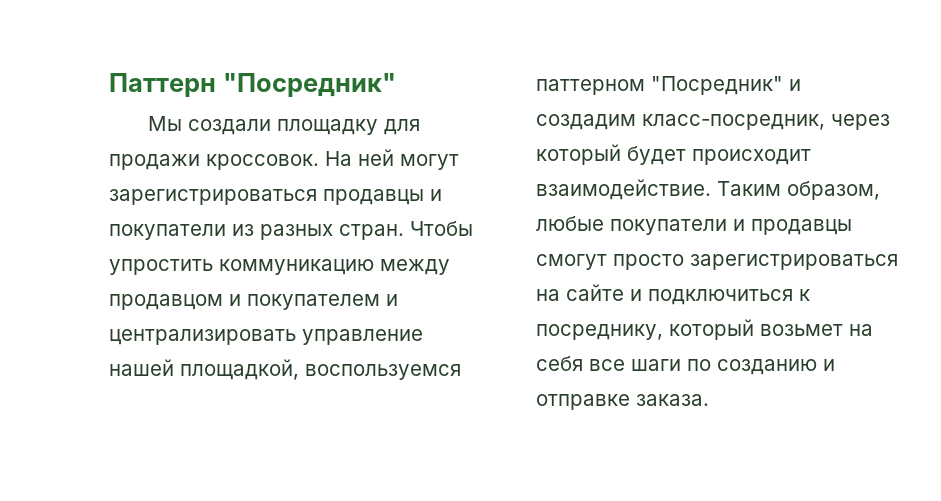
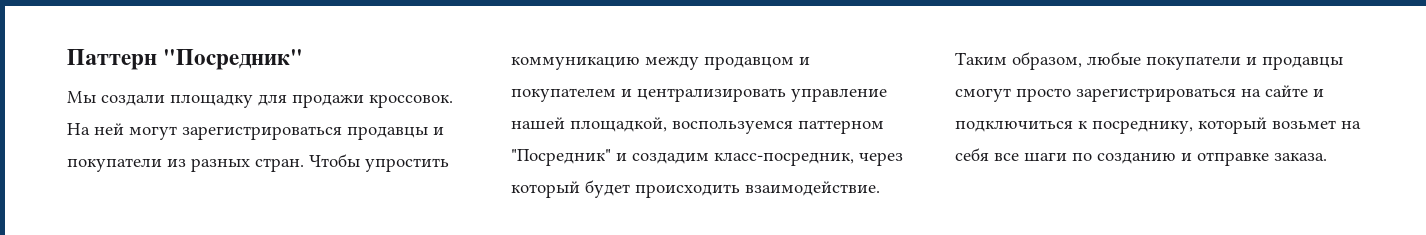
[692,149,811,165] происходит -> [635,184,740,198] происходить

